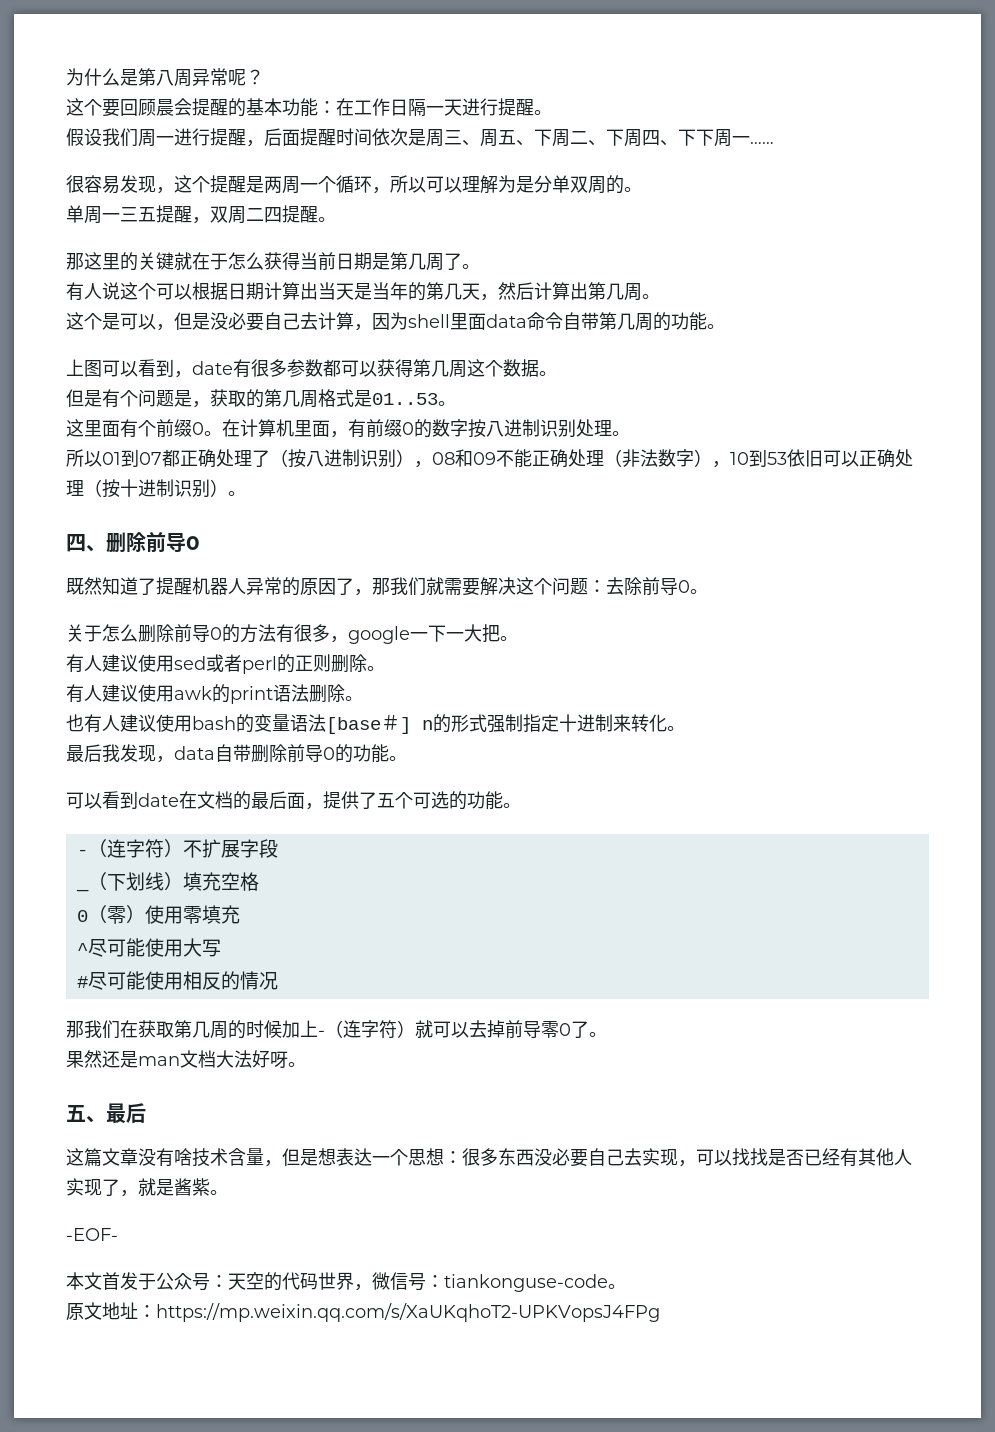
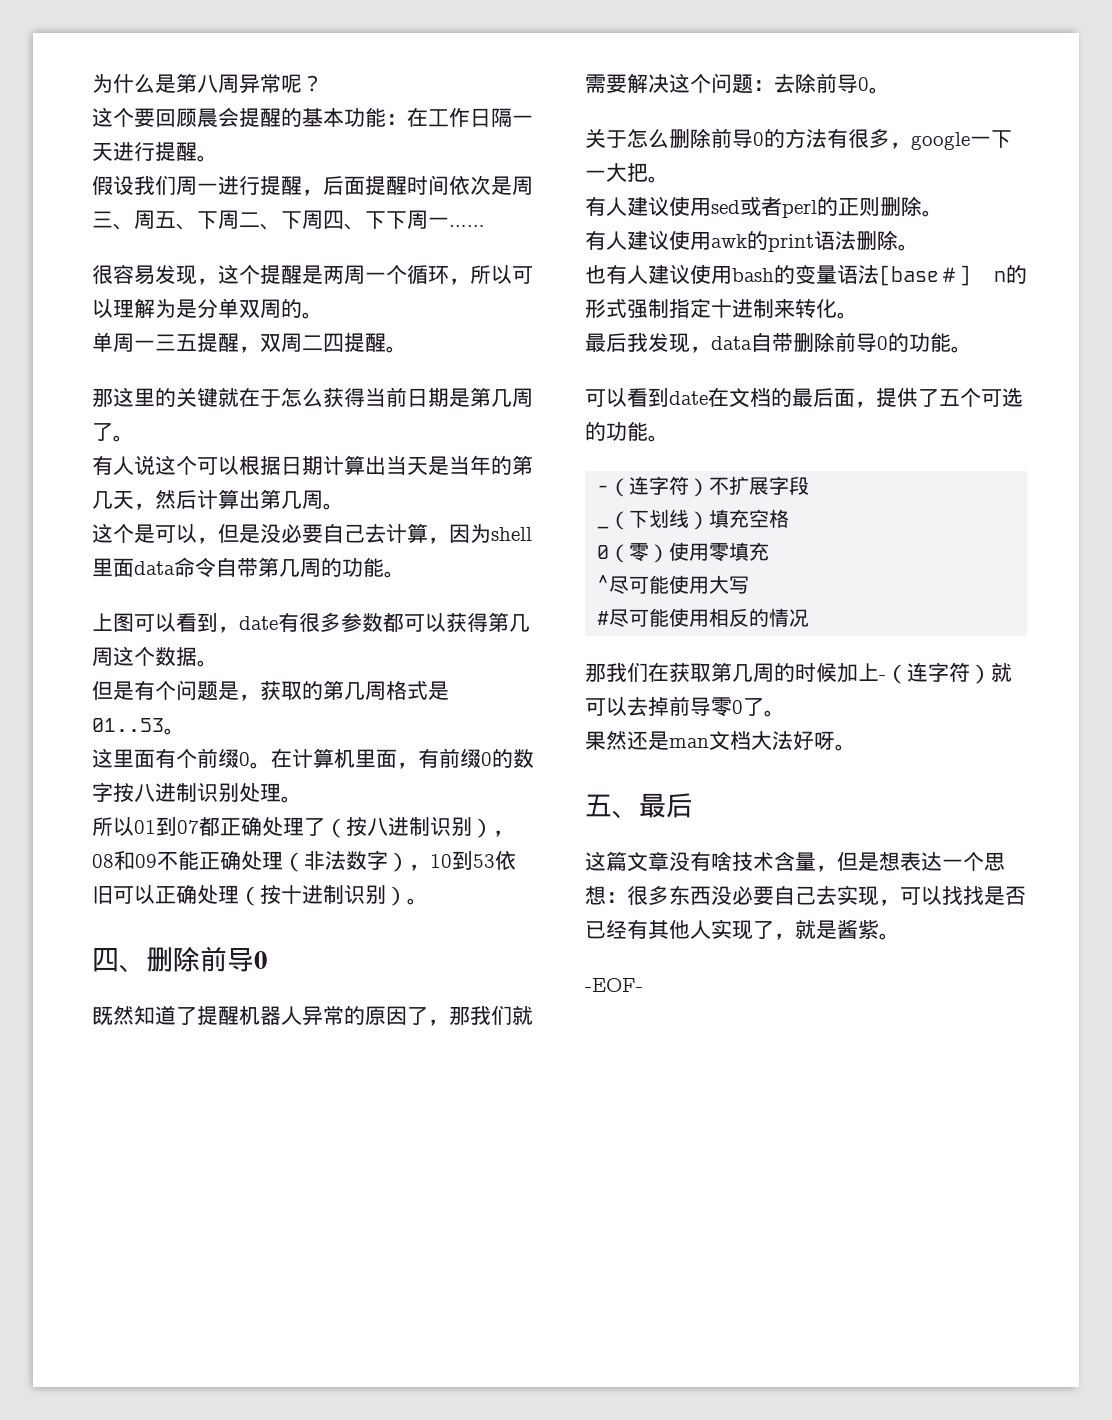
[66,1272,626,1292] [66,1302,660,1322] // 本文首发于公众号：天空的代码世界，微信号：tiankonguse-code。 // 原文地址：https://mp.weixin.qq.com/s/XaUKqhoT2-UPKVopsJ4FPg -> (643, 985) none

